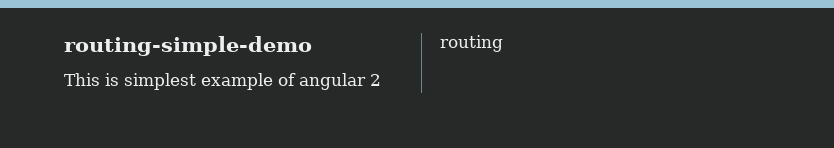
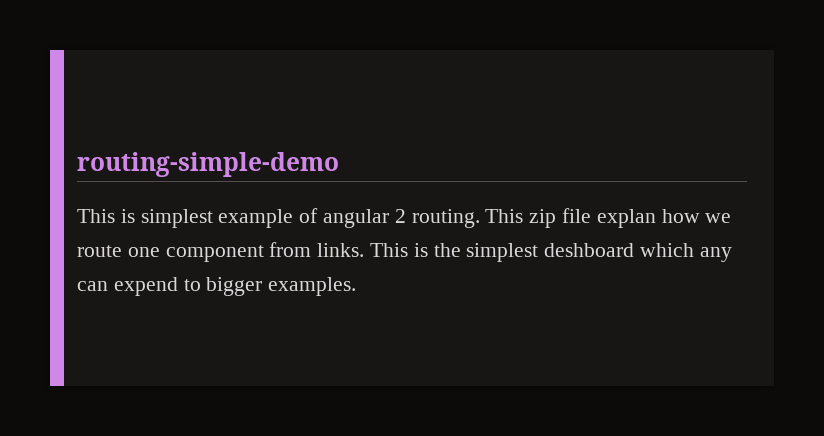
[440,35,503,52] routing -> [411,208,732,228] [77,242,732,262] [77,277,357,296] routing. This zip file explan how we route one component from links. This is the simplest deshboard which any can expend to bigger examples.

